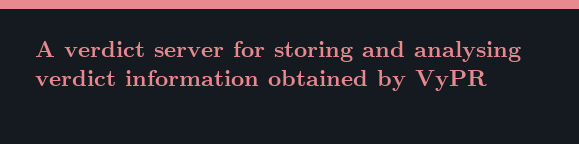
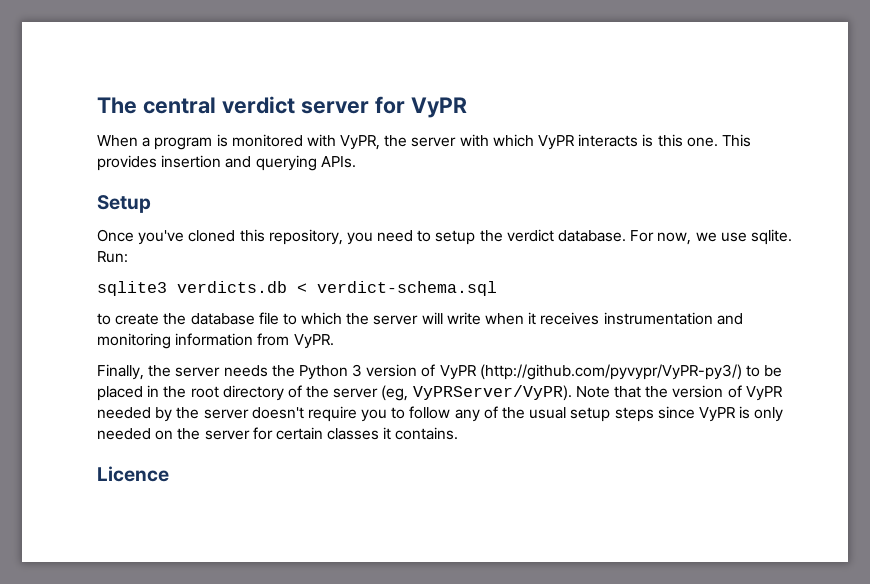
[35,41,55,57] A -> [97,97,216,114] The central
[274,41,521,62] [35,70,487,91] storing and analysing verdict information obtained by VyPR -> [410,97,467,118] [97,134,751,150] [97,155,356,171] [97,195,151,213] [97,229,792,245] [97,251,128,263] [97,281,497,296] [97,312,743,325] [97,333,334,349] [97,364,783,380] [97,385,783,401] [97,406,784,422] [97,427,459,440] [97,466,169,482] VyPR // When a program is monitored with VyPR, the server with which VyPR interacts is this one. This provides insertion and querying APIs. // Setup // Once you've cloned this repository, you need to setup the verdict database. For now, we use sqlite. Run: // sqlite3 verdicts.db < verdict-schema.sql // to create the database file to which the server will write when it receives instrumentation and monitoring information from VyPR. // Finally, the server needs the Python 3 version of VyPR (http://github.com/pyvypr/VyPR-py3/) to be placed in the root directory of the server (eg, VyPRServer/VyPR). Note that the version of VyPR needed by the server doesn't require you to follow any of the usual setup steps since VyPR is only needed on the server for certain classes it contains. // Licence

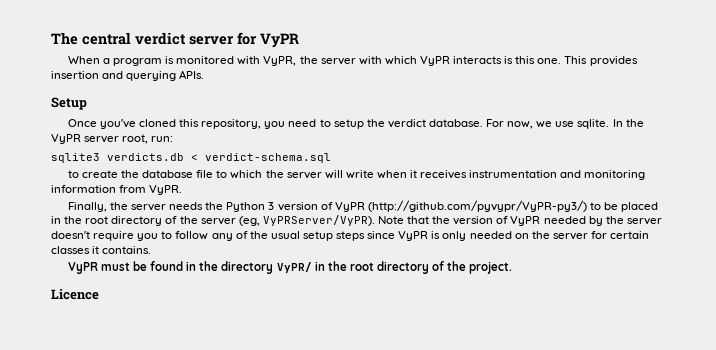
[97,251,128,263] Run: -> [612,119,644,127] [51,134,174,144] In the VyPR server root, run:
(459, 433) none -> [67,261,513,274] // VyPR must be found in the directory VyPR/ in the root directory of the project.

